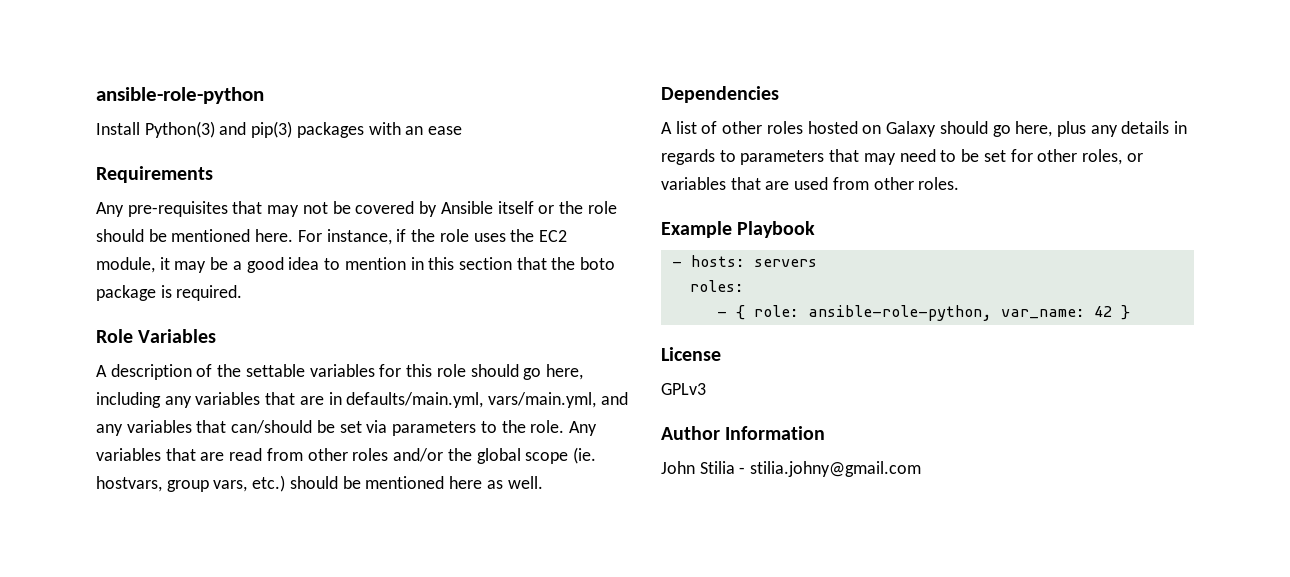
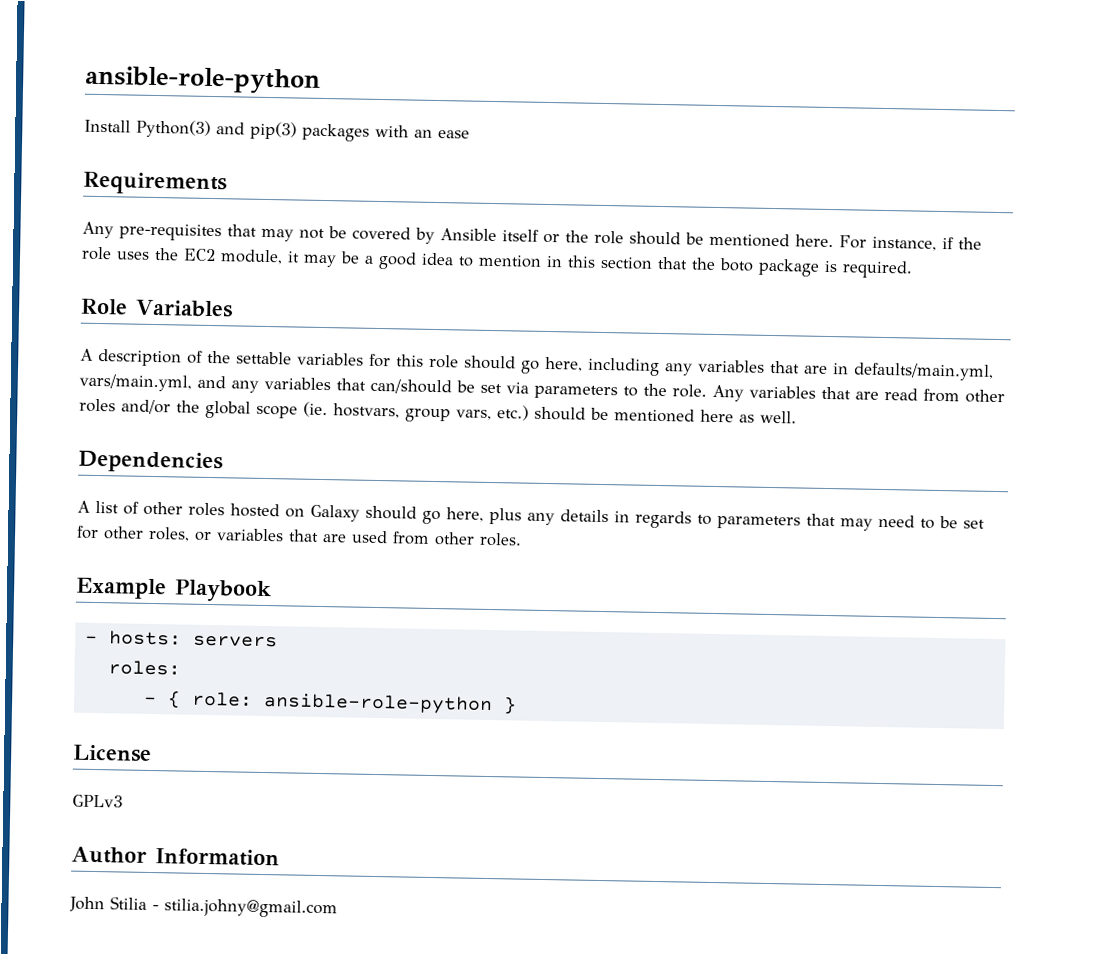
[807,305,1112,321] ansible-role-python, var_name: 42 -> [262,692,493,715] ansible-role-python

